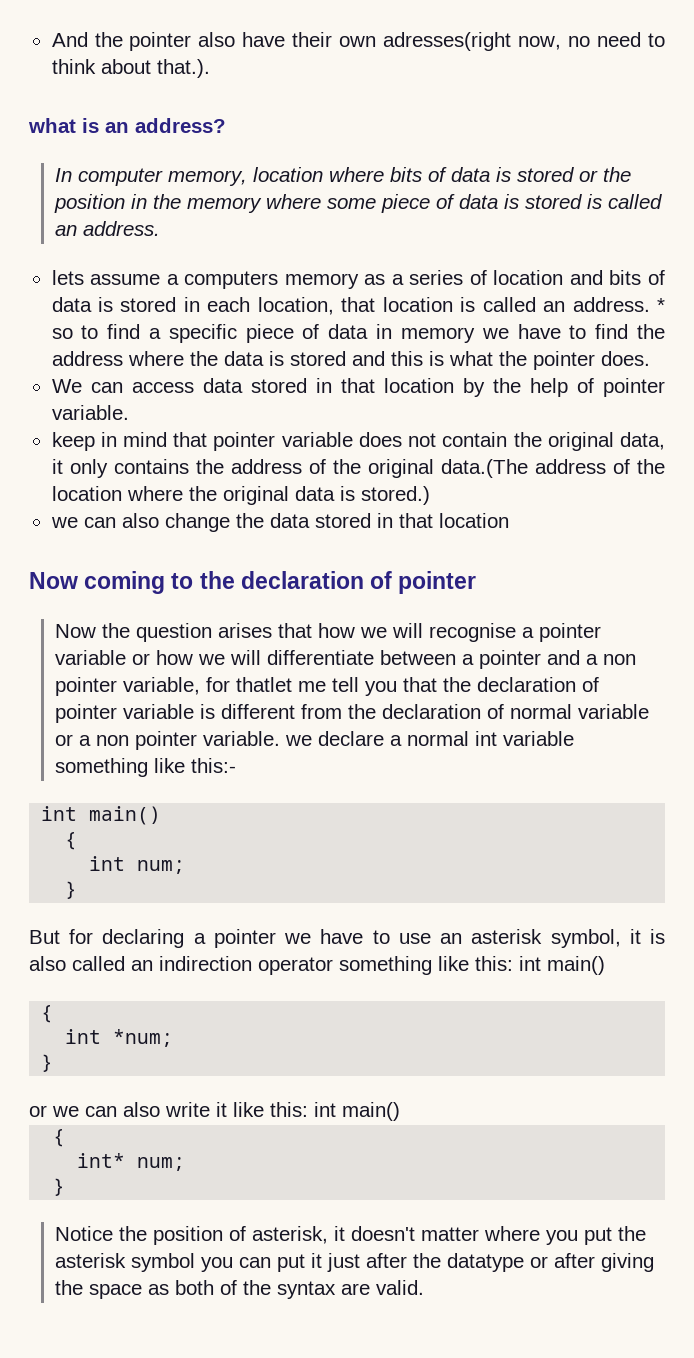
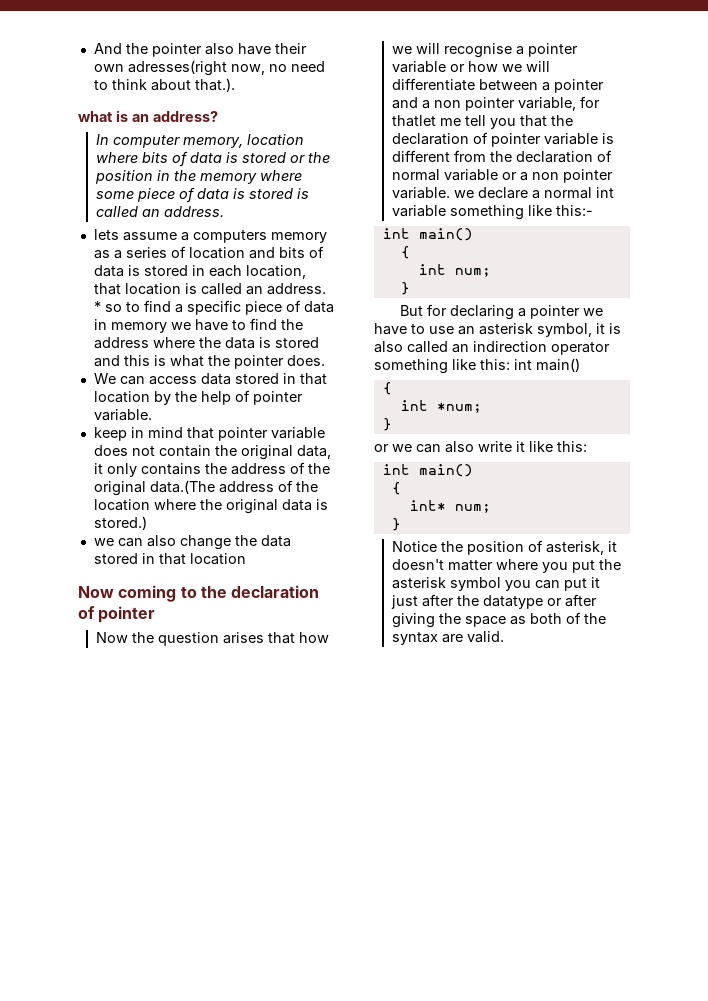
(308, 1109) none -> (587, 446) //

